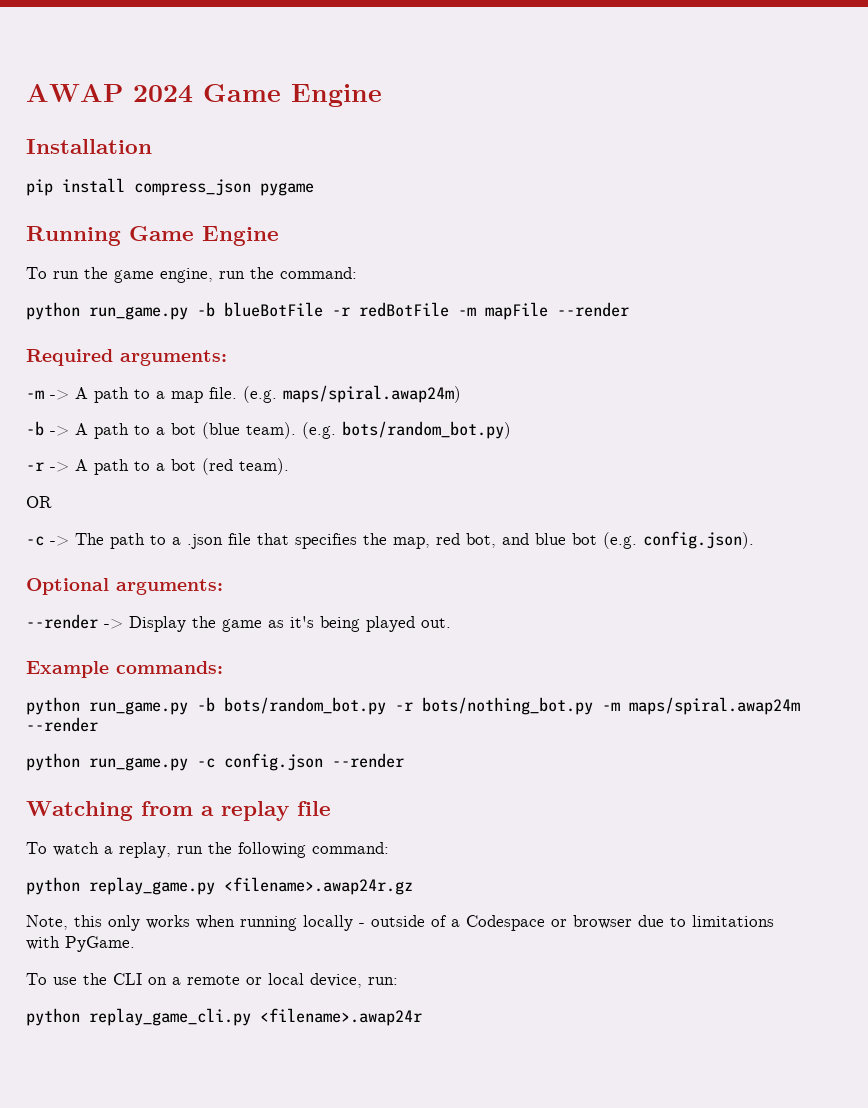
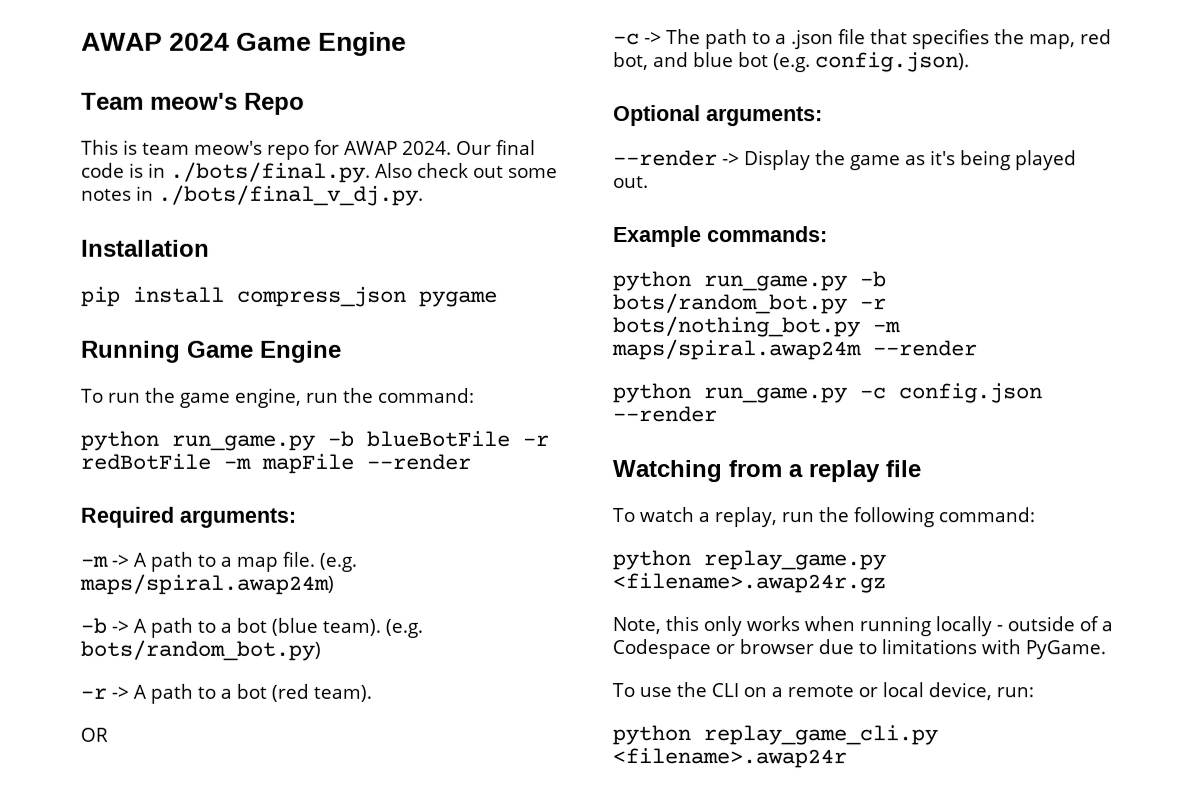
(382, 95) none -> [81,92,305,115] [81,139,536,160] [81,161,558,183] [81,184,424,206] // Team meow's Repo // This is team meow's repo for AWAP 2024. Our final code is in ./bots/final.py. Also check out some notes in ./bots/final_v_dj.py.

